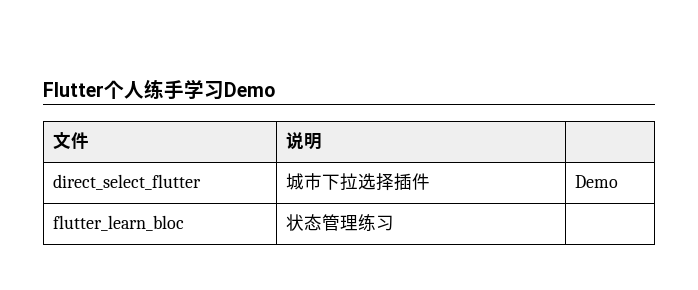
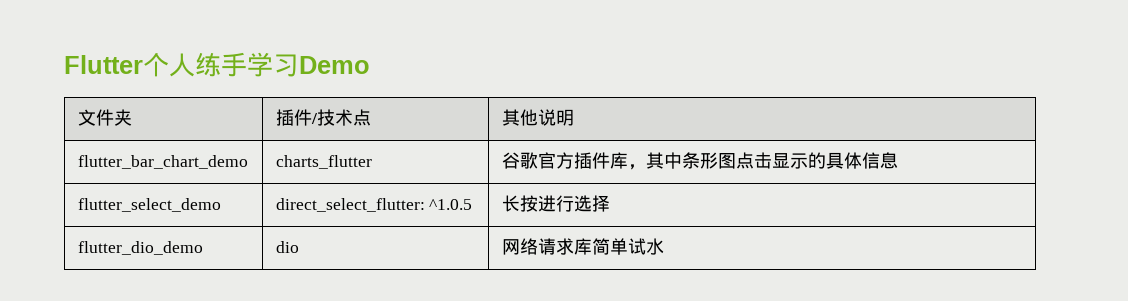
[285,132,322,150] [52,174,201,190] [285,173,430,191] [574,175,618,188] [52,215,184,231] [285,214,394,231] | 说明 | // direct_select_flutter | 城市下拉选择插件 | Demo // flutter_learn_bloc | 状态管理练习 | -> [113,109,132,126] [275,109,371,126] [501,109,574,126] [77,155,248,169] [275,155,372,169] [501,152,898,170] [77,198,221,212] [275,198,473,212] [501,195,610,212] [77,241,203,255] [275,241,299,253] [501,238,664,255] 夹 | 插件/技术点 | 其他说明 // flutter_bar_chart_demo | charts_flutter | 谷歌官方插件库，其中条形图点击显示的具体信息 // flutter_select_demo | direct_select_flutter: ^1.0.5 | 长按进行选择 // flutter_dio_demo | dio | 网络请求库简单试水

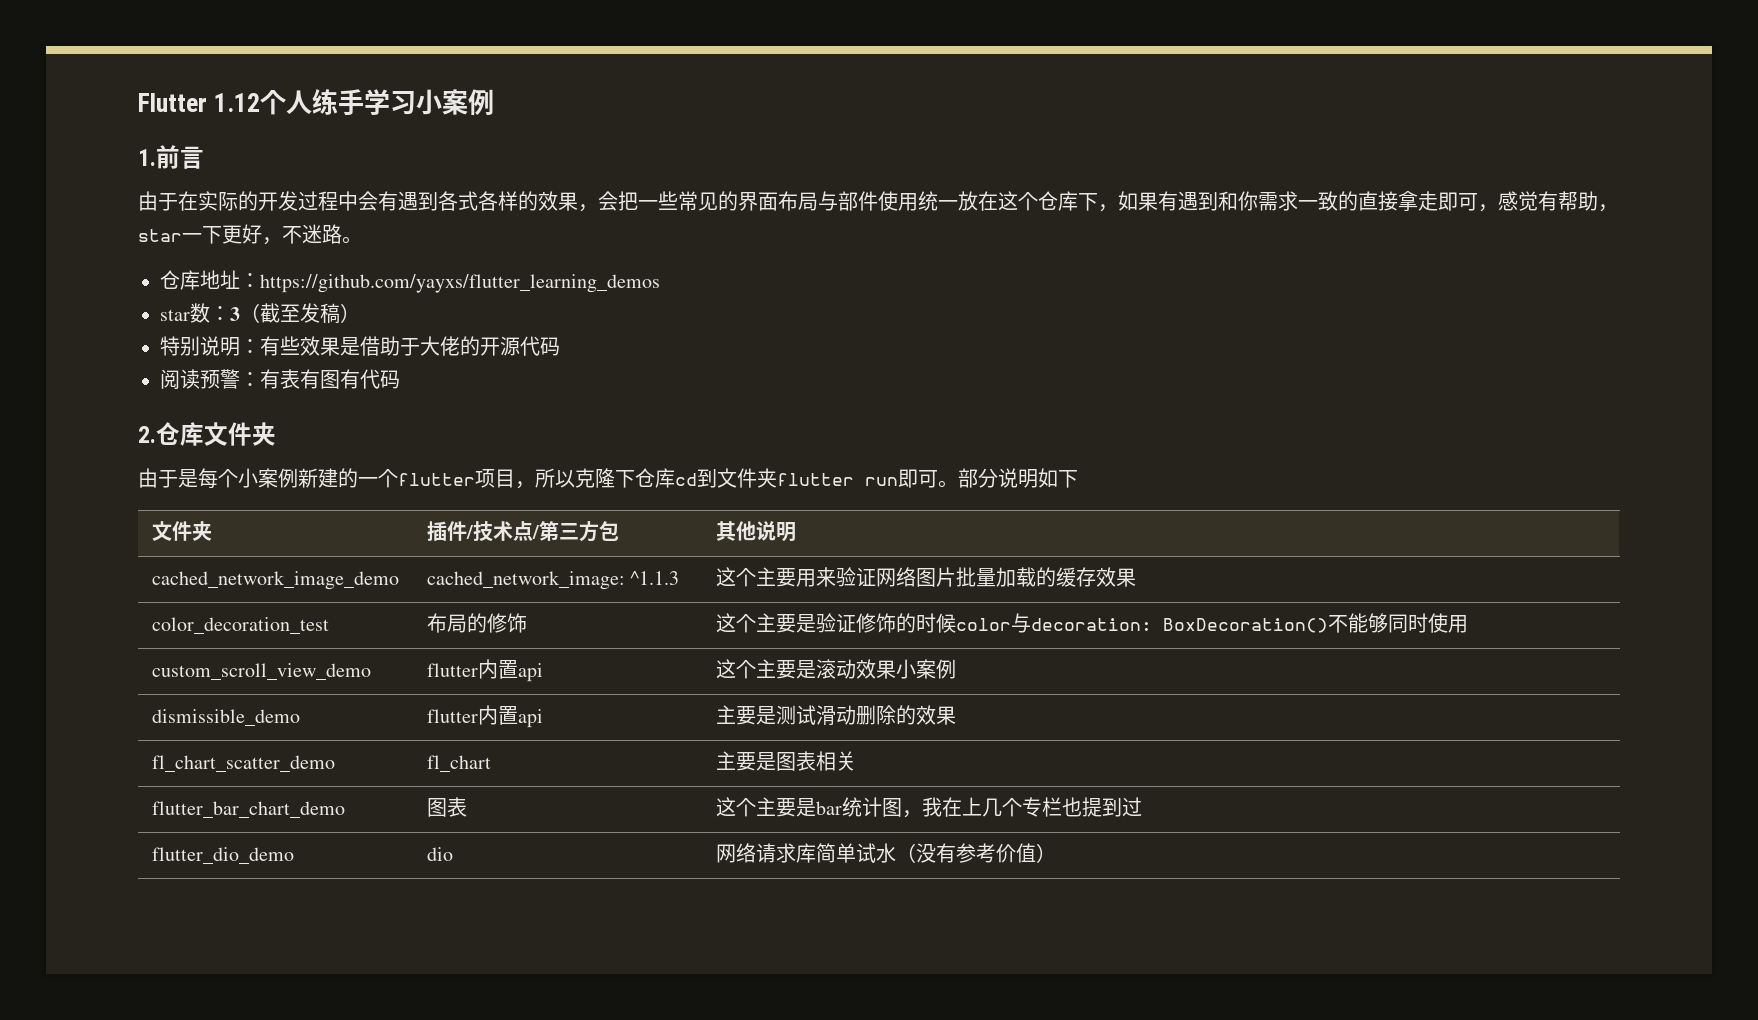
(143, 64) none -> [214,93,261,112] 1.12
[299,56,370,74] Demo -> [416,89,495,115] [138,145,204,169] [138,191,1618,212] [138,224,362,245] [160,270,660,293] [160,303,360,324] [160,336,560,356] [160,369,400,389] [138,422,276,446] [138,468,1078,489] 小案例 // 1.前言 // 由于在实际的开发过程中会有遇到各式各样的效果，会把一些常见的界面布局与部件使用统一放在这个仓库下，如果有遇到和你需求一致的直接拿走即可，感觉有帮助，star一下更好，不迷路。 // 仓库地址：https://github.com/yayxs/flutter_learning_demos // star数：3（截至发稿） // 特别说明：有些效果是借助于大佬的开源代码 // 阅读预警：有表有图有代码 // 2.仓库文件夹 // 由于是每个小案例新建的一个flutter项目，所以克隆下仓库cd到文件夹flutter run即可。部分说明如下
(371, 117) none -> [531,521,619,542] /第三方包
[77,155,248,169] [275,155,372,169] [501,152,898,170] [77,198,221,212] [275,198,473,212] [501,195,610,212] flutter_bar_chart_demo | charts_flutter | 谷歌官方插件库，其中条形图点击显示的具体信息 // flutter_select_demo | direct_select_flutter: ^1.0.5 | 长按进行选择 -> [151,571,399,590] [426,571,679,590] [715,567,1136,587] [151,617,329,634] [426,613,527,633] [715,613,1468,633] [151,663,371,680] [426,659,543,682] [715,659,956,679] [151,709,300,726] [426,705,543,728] [715,705,956,725] [151,755,335,772] [426,755,491,772] [715,751,856,771] [151,801,345,818] [426,797,467,817] [715,797,1142,818] cached_network_image_demo | cached_network_image: ^1.1.3 | 这个主要用来验证网络图片批量加载的缓存效果 // color_decoration_test | 布局的修饰 | 这个主要是验证修饰的时候color与decoration: BoxDecoration()不能够同时使用 // custom_scroll_view_demo | flutter内置api | 这个主要是滚动效果小案例 // dismissible_demo | flutter内置api | 主要是测试滑动删除的效果 // fl_chart_scatter_demo | fl_chart | 主要是图表相关 // flutter_bar_chart_demo | 图表 | 这个主要是bar统计图，我在上几个专栏也提到过
(664, 246) none -> [895,843,1056,863] （没有参考价值）

